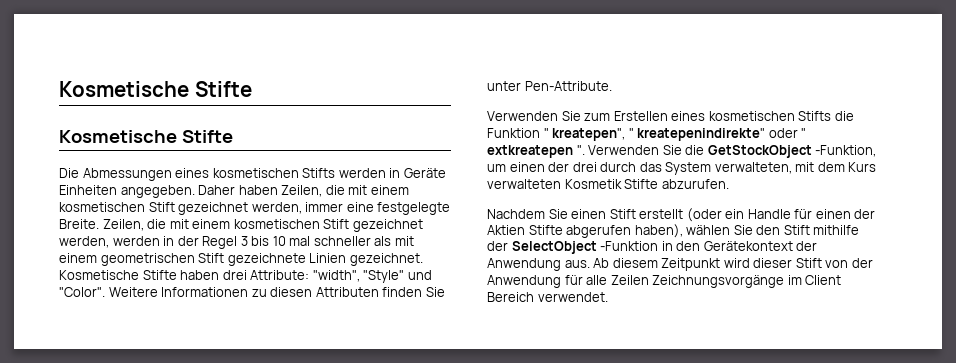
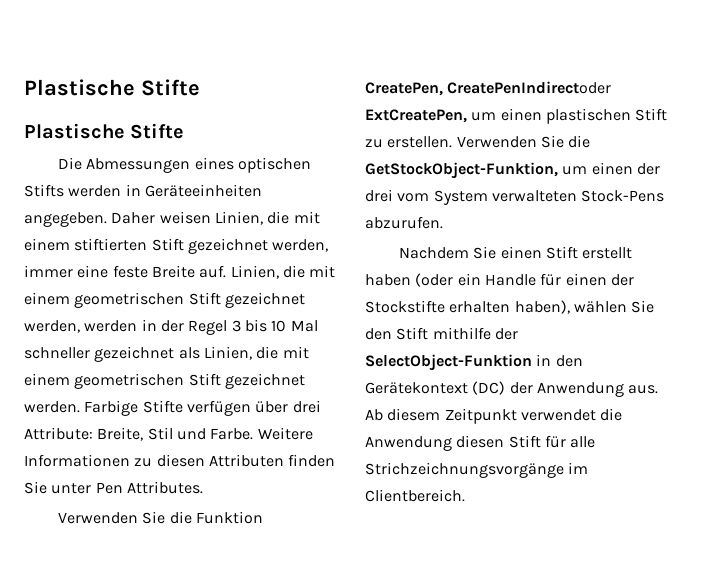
[59,81,252,97] [59,130,177,143] Kosmetische Stifte // Kosmetische -> [24,79,200,96] [24,123,125,139] Plastische Stifte // Plastische
[212,168,299,178] kosmetischen -> [237,157,311,173] optischen
[403,168,446,178] [59,185,409,198] [59,202,145,212] Geräte Einheiten angegeben. Daher haben Zeilen, die mit einem kosmetischen -> [144,184,262,197] [24,211,320,227] [24,238,148,251] Geräteeinheiten angegeben. Daher weisen Linien, die mit einem stiftierten
[377,202,451,215] [59,219,320,231] festgelegte Breite. Zeilen, die mit einem kosmetischen -> [112,265,336,279] [24,292,185,308] feste Breite auf. Linien, die mit einem geometrischen
[289,236,414,246] [59,253,423,266] [59,270,432,283] [59,287,105,297] mal schneller als mit einem geometrischen Stift gezeichnete Linien gezeichnet. Kosmetische Stifte haben drei Attribute: "width", "Style" und "Color". -> [290,320,318,332] [24,346,309,362] [24,373,305,389] [24,400,321,416] [24,427,254,441] Mal schneller gezeichnet als Linien, die mit einem geometrischen Stift gezeichnet werden. Farbige Stifte verfügen über drei Attribute: Breite, Stil und Farbe.
[524,81,612,91] [487,111,854,121] [487,128,807,141] [487,145,877,158] Pen-Attribute. // Verwenden Sie zum Erstellen eines kosmetischen Stifts die Funktion " kreatepen", " kreatepenindirekte" oder " extkreatepen ". Verwenden Sie die GetStockObject -Funktion, -> [95,481,203,494] [58,511,263,524] [365,81,612,96] [365,108,668,124] [365,135,591,148] [365,162,558,179] Pen Attributes. // Verwenden Sie die Funktion CreatePen, CreatePenIndirectoder ExtCreatePen, um einen plastischen Stift zu erstellen. Verwenden Sie die GetStockObject-Funktion,
[600,162,877,175] [487,179,659,189] durch das System verwalteten, mit dem Kurs verwalteten Kosmetik Stifte -> [397,190,665,205] vom System verwalteten Stock-Pens
(684, 214) none -> [365,274,411,286] haben
[487,225,632,238] Aktien Stifte abgerufen -> [365,300,511,313] Stockstifte erhalten
[511,241,659,254] SelectObject -Funktion -> [365,354,532,371] SelectObject-Funktion
(793, 246) none -> [472,381,506,395] (DC)
[723,258,873,268] [487,275,842,288] [487,292,608,302] wird dieser Stift von der Anwendung für alle Zeilen Zeichnungsvorgänge im Client Bereich verwendet. -> [520,408,623,421] [365,435,596,451] [365,462,589,478] [365,489,465,502] verwendet die Anwendung diesen Stift für alle Strichzeichnungsvorgänge im Clientbereich.

